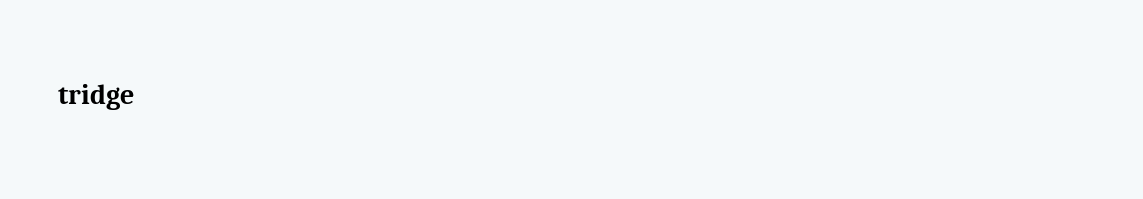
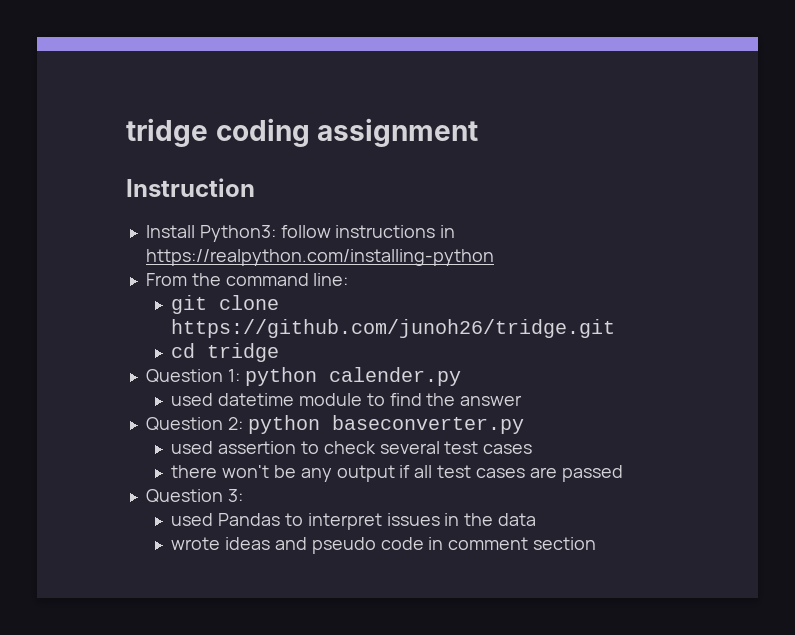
[58,84,134,110] tridge -> [126,118,479,147] [126,178,255,197] [145,225,456,242] [145,249,494,266] [145,273,349,286] [171,295,280,314] [171,319,616,338] [171,343,280,362] [145,367,461,386] [171,393,523,406] [145,415,524,434] [171,441,533,454] [171,465,623,482] [145,489,243,503] [171,513,537,530] [171,537,597,554] tridge coding assignment // Instruction // Install Python3: follow instructions in https://realpython.com/installing-python // From the command line: // git clone https://github.com/junoh26/tridge.git // cd tridge // Question 1: python calender.py // used datetime module to find the answer // Question 2: python baseconverter.py // used assertion to check several test cases // there won't be any output if all test cases are passed // Question 3: // used Pandas to interpret issues in the data // wrote ideas and pseudo code in comment section

